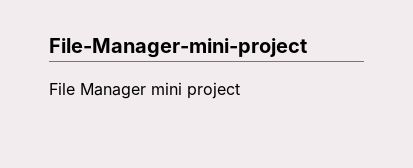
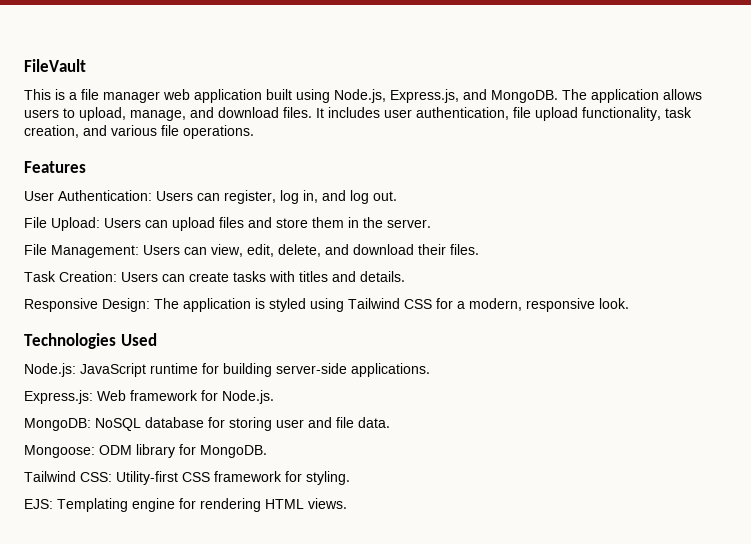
[49,38,307,58] [49,82,240,99] File-Manager-mini-project // File Manager mini project -> [24,59,86,72] [24,89,702,103] [24,107,692,121] [24,125,254,139] [24,161,86,173] [24,190,397,204] [24,217,431,231] [24,244,479,258] [24,271,405,282] [24,298,629,312] [24,333,157,349] [24,363,430,377] [24,390,274,404] [24,417,390,431] [24,444,267,458] [24,471,350,485] [24,498,347,512] FileVault // This is a file manager web application built using Node.js, Express.js, and MongoDB. The application allows users to upload, manage, and download files. It includes user authentication, file upload functionality, task creation, and various file operations. // Features // User Authentication: Users can register, log in, and log out. // File Upload: Users can upload files and store them in the server. // File Management: Users can view, edit, delete, and download their files. // Task Creation: Users can create tasks with titles and details. // Responsive Design: The application is styled using Tailwind CSS for a modern, responsive look. // Technologies Used // Node.js: JavaScript runtime for building server-side applications. // Express.js: Web framework for Node.js. // MongoDB: NoSQL database for storing user and file data. // Mongoose: ODM library for MongoDB. // Tailwind CSS: Utility-first CSS framework for styling. // EJS: Templating engine for rendering HTML views.

